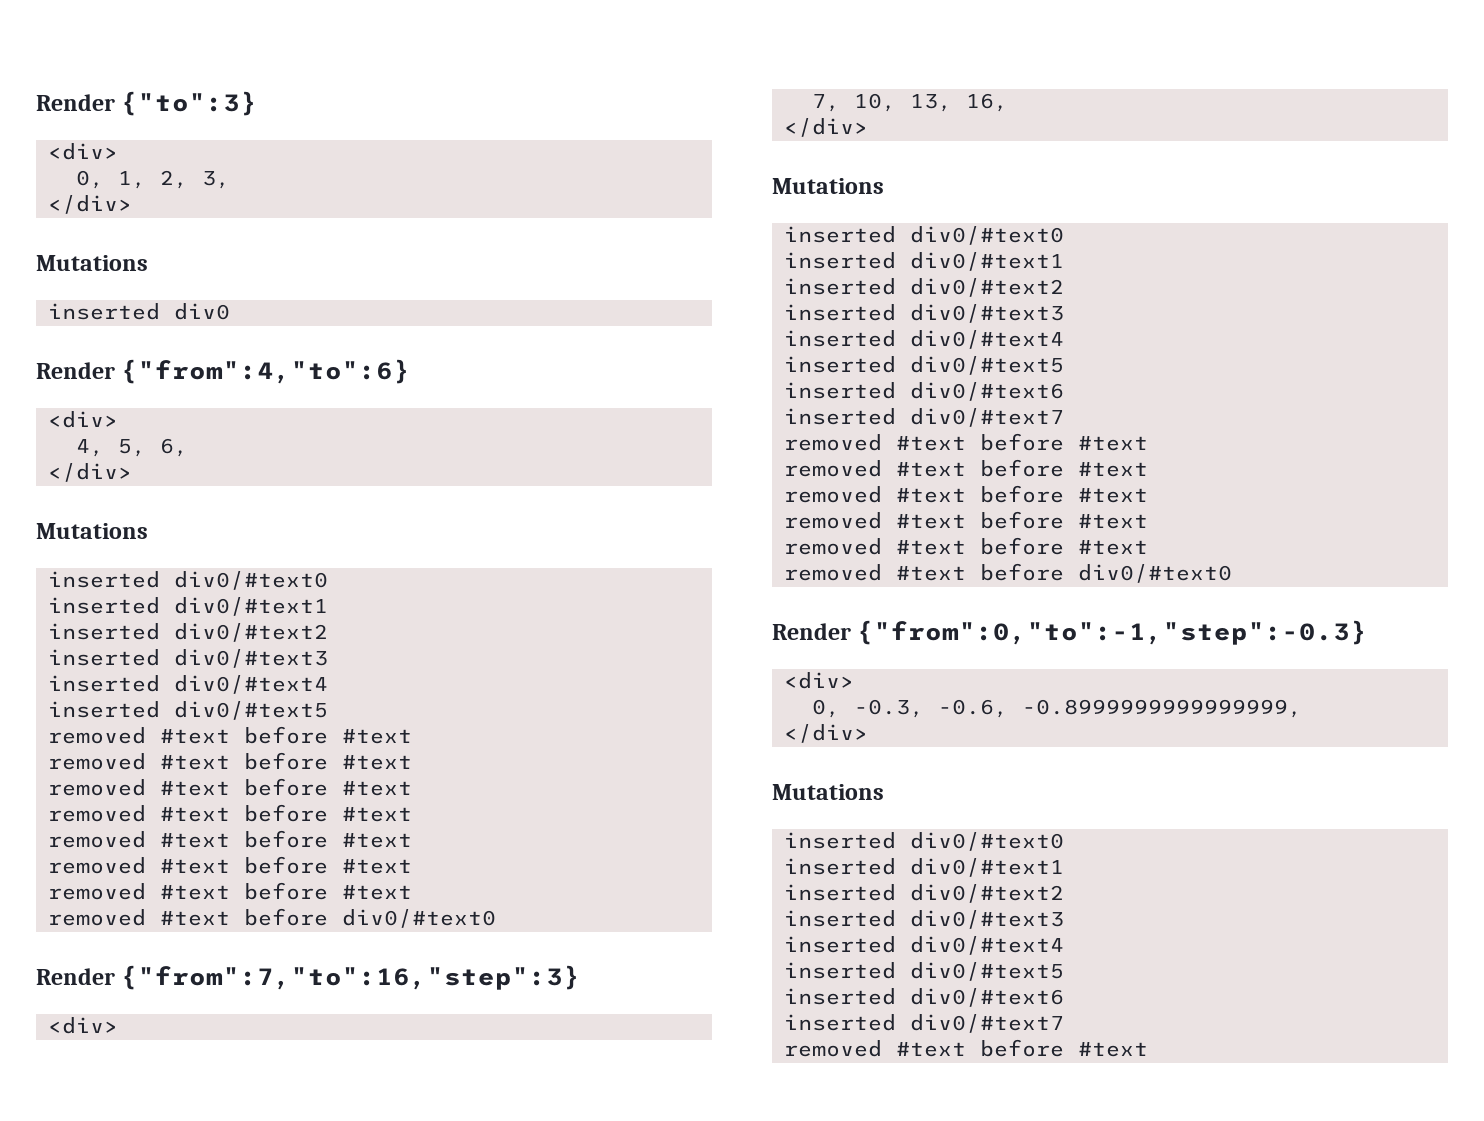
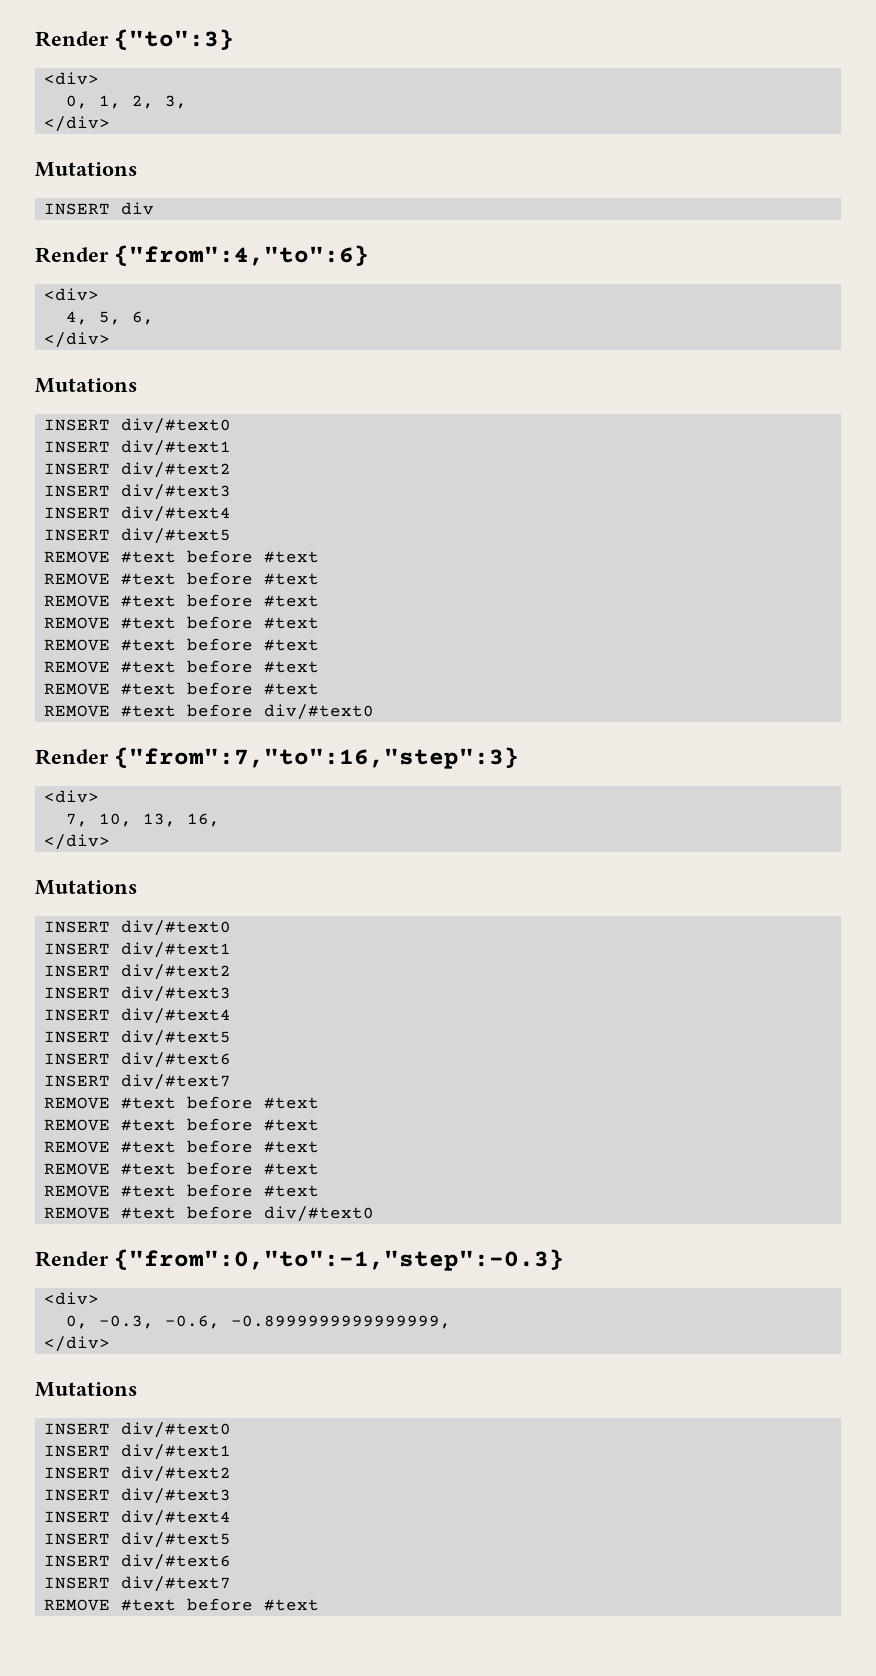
[48,303,231,320] inserted div0 -> [44,202,155,215] INSERT div
[48,571,329,590] [48,597,329,616] [48,623,329,642] [48,649,329,668] [48,675,329,694] [48,701,329,720] [48,726,413,744] [48,752,413,770] [48,778,413,796] [48,804,413,822] [48,830,413,848] [48,856,413,874] [48,882,413,900] [48,908,497,928] inserted div0/#text0 // inserted div0/#text1 // inserted div0/#text2 // inserted div0/#text3 // inserted div0/#text4 // inserted div0/#text5 // removed #text before #text // removed #text before #text // removed #text before #text // removed #text before #text // removed #text before #text // removed #text before #text // removed #text before #text // removed #text before div0/#text0 -> [44,418,232,434] [44,440,232,456] [44,462,232,478] [44,484,232,500] [44,506,232,522] [44,528,232,544] [44,550,320,563] [44,572,320,585] [44,594,320,607] [44,616,320,629] [44,638,320,651] [44,660,320,673] [44,682,320,695] [44,704,375,720] INSERT div/#text0 // INSERT div/#text1 // INSERT div/#text2 // INSERT div/#text3 // INSERT div/#text4 // INSERT div/#text5 // REMOVE #text before #text // REMOVE #text before #text // REMOVE #text before #text // REMOVE #text before #text // REMOVE #text before #text // REMOVE #text before #text // REMOVE #text before #text // REMOVE #text before div/#text0
[784,226,1065,245] [784,252,1065,271] [784,278,1065,297] [784,304,1065,323] [784,330,1065,349] [784,356,1065,375] [784,382,1065,401] [784,408,1065,427] [784,433,1149,451] [784,459,1149,477] [784,485,1149,503] [784,511,1149,529] [784,537,1149,555] [784,563,1233,583] inserted div0/#text0 // inserted div0/#text1 // inserted div0/#text2 // inserted div0/#text3 // inserted div0/#text4 // inserted div0/#text5 // inserted div0/#text6 // inserted div0/#text7 // removed #text before #text // removed #text before #text // removed #text before #text // removed #text before #text // removed #text before #text // removed #text before div0/#text0 -> [44,920,232,936] [44,942,232,958] [44,964,232,980] [44,986,232,1002] [44,1008,232,1024] [44,1030,232,1046] [44,1052,232,1068] [44,1074,232,1090] [44,1096,320,1109] [44,1118,320,1131] [44,1140,320,1153] [44,1162,320,1175] [44,1184,320,1197] [44,1206,375,1222] INSERT div/#text0 // INSERT div/#text1 // INSERT div/#text2 // INSERT div/#text3 // INSERT div/#text4 // INSERT div/#text5 // INSERT div/#text6 // INSERT div/#text7 // REMOVE #text before #text // REMOVE #text before #text // REMOVE #text before #text // REMOVE #text before #text // REMOVE #text before #text // REMOVE #text before div/#text0
[784,832,1065,851] [784,858,1065,877] [784,884,1065,903] [784,910,1065,929] [784,936,1065,955] [784,962,1065,981] [784,988,1065,1007] [784,1014,1065,1033] [784,1040,883,1057] inserted div0/#text0 // inserted div0/#text1 // inserted div0/#text2 // inserted div0/#text3 // inserted div0/#text4 // inserted div0/#text5 // inserted div0/#text6 // inserted div0/#text7 // removed -> [44,1422,232,1438] [44,1444,232,1460] [44,1466,232,1482] [44,1488,232,1504] [44,1510,232,1526] [44,1532,232,1548] [44,1554,232,1570] [44,1576,232,1592] [44,1599,111,1611] INSERT div/#text0 // INSERT div/#text1 // INSERT div/#text2 // INSERT div/#text3 // INSERT div/#text4 // INSERT div/#text5 // INSERT div/#text6 // INSERT div/#text7 // REMOVE

